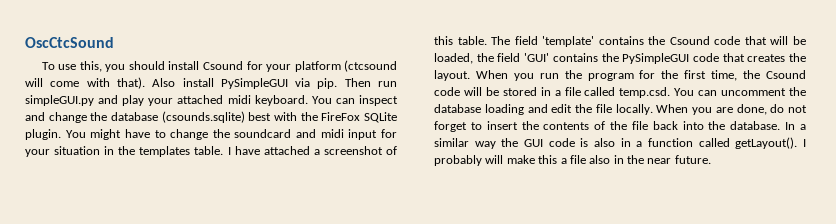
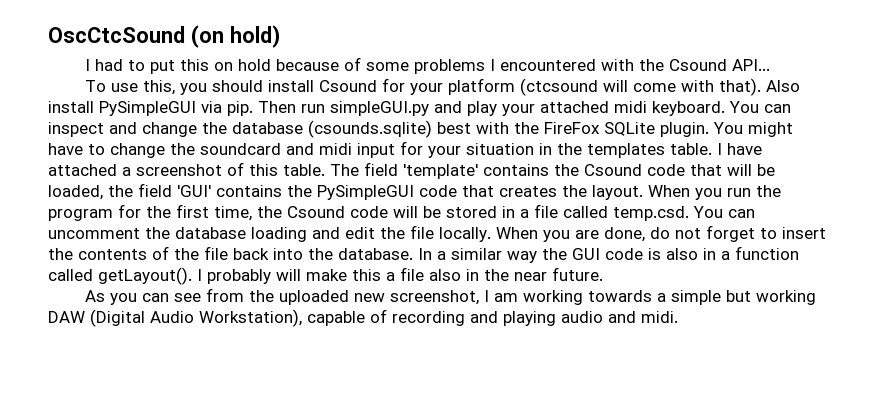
(114, 42) none -> [190,25,280,48] [85,57,771,74] (on hold) // I had to put this on hold because of some problems I encountered with the Csound API...
(711, 159) none -> [85,288,817,305] [48,309,678,327] // As you can see from the uploaded new screenshot, I am working towards a simple but working DAW (Digital Audio Workstation), capable of recording and playing audio and midi.

